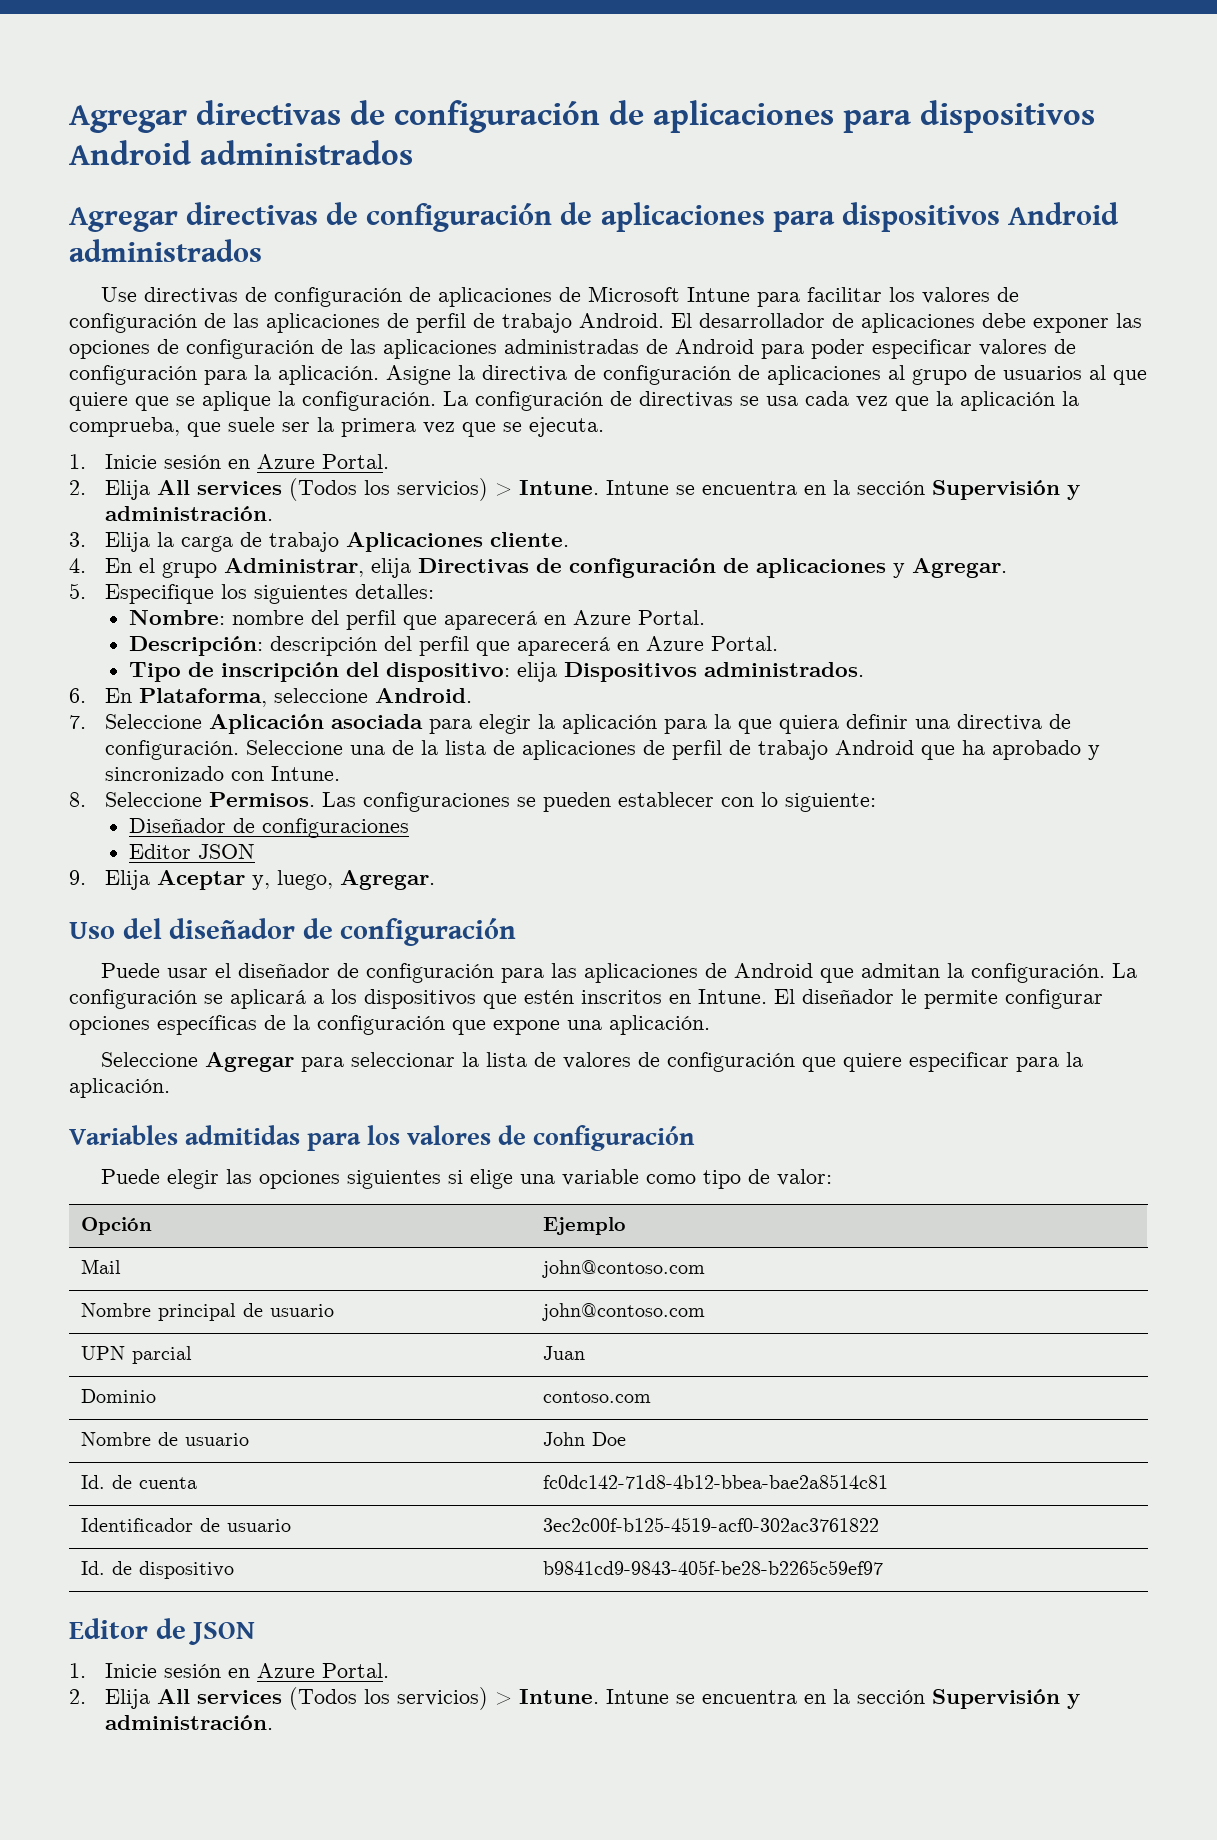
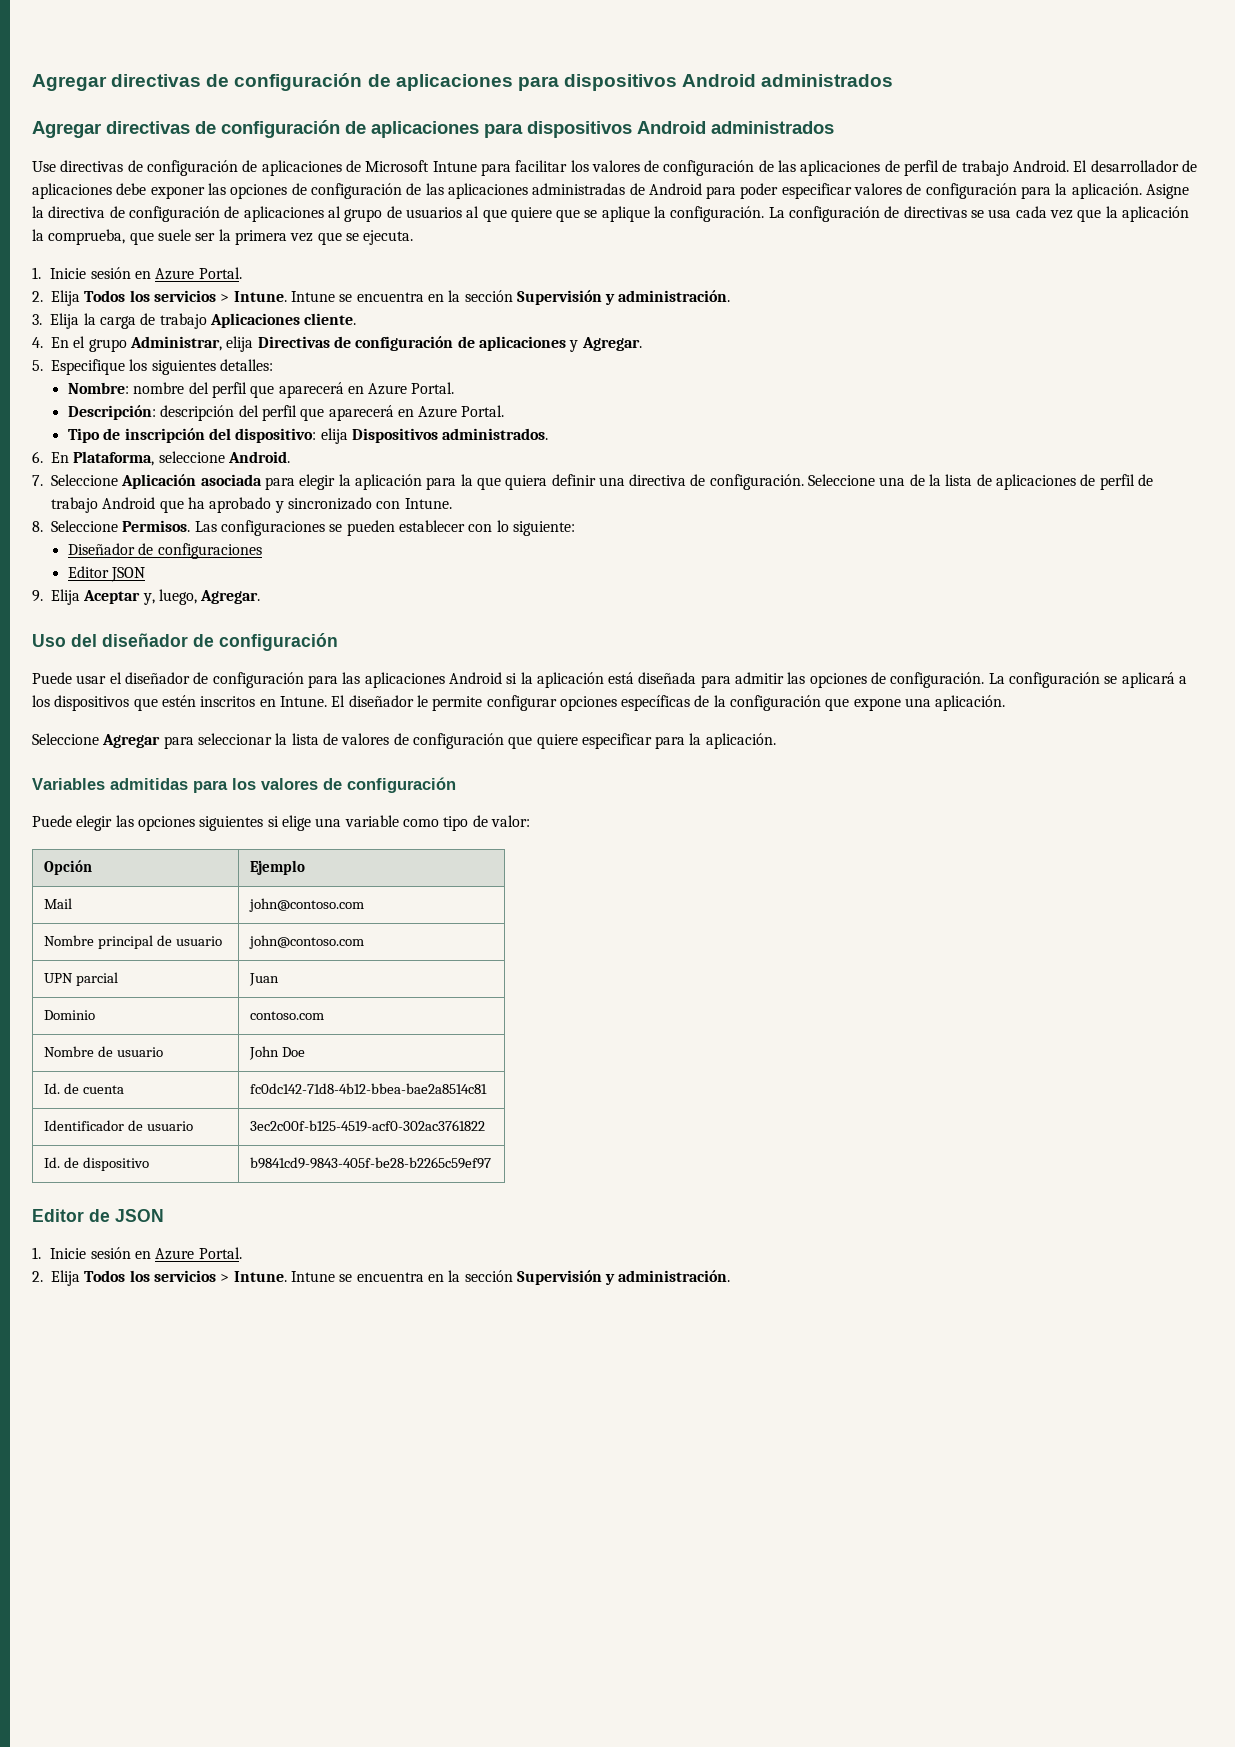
[157,478,489,501] All services (Todos los servicios) -> [84,290,216,302] Todos los servicios
[705,963,965,983] de Android que admitan la -> [448,672,887,688] Android si la aplicación está diseñada para admitir las opciones de
[157,1687,489,1710] All services (Todos los servicios) -> [84,1270,216,1282] Todos los servicios

